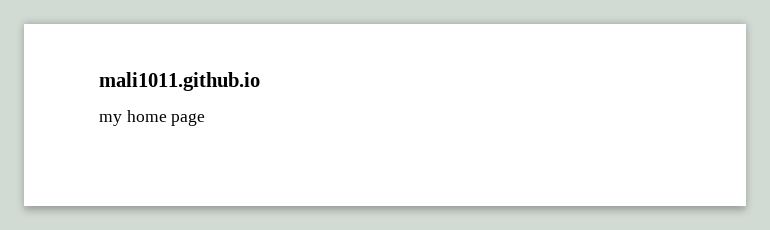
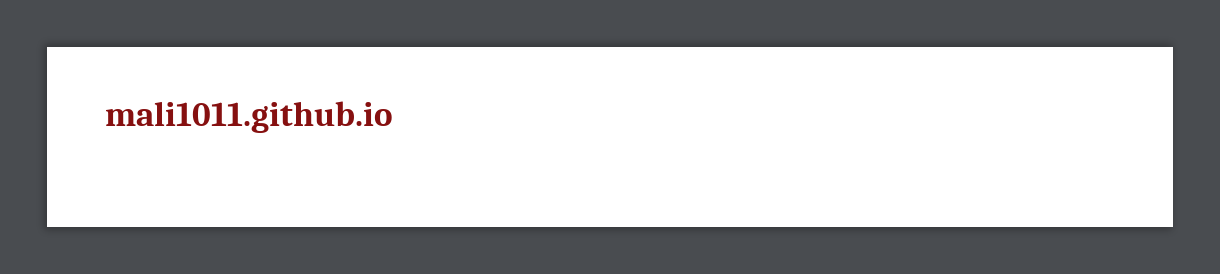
[99,110,206,126] // my home page -> (393, 117) none

